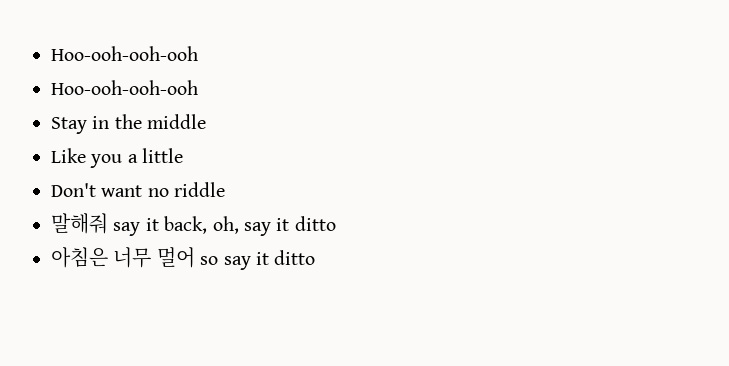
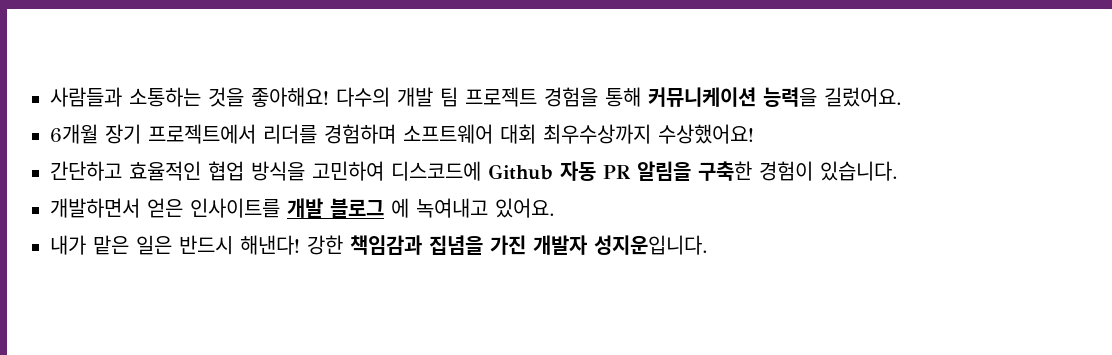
[51,46,198,61] [51,80,198,95] [51,114,207,134] [51,148,184,168] [51,182,226,197] [51,213,336,236] [51,247,316,270] Hoo-ooh-ooh-ooh // Hoo-ooh-ooh-ooh // Stay in the middle // Like you a little // Don't want no riddle // 말해줘 say it back, oh, say it ditto // 아침은 너무 멀어 so say it ditto -> [50,87,902,107] [50,124,754,144] [50,161,898,181] [50,198,555,218] [50,235,708,255] 사람들과 소통하는 것을 좋아해요! 다수의 개발 팀 프로젝트 경험을 통해 커뮤니케이션 능력을 길렀어요. // 6개월 장기 프로젝트에서 리더를 경험하며 소프트웨어 대회 최우수상까지 수상했어요! // 간단하고 효율적인 협업 방식을 고민하여 디스코드에 Github 자동 PR 알림을 구축한 경험이 있습니다. // 개발하면서 얻은 인사이트를 개발 블로그 에 녹여내고 있어요. // 내가 맡은 일은 반드시 해낸다! 강한 책임감과 집념을 가진 개발자 성지운입니다.

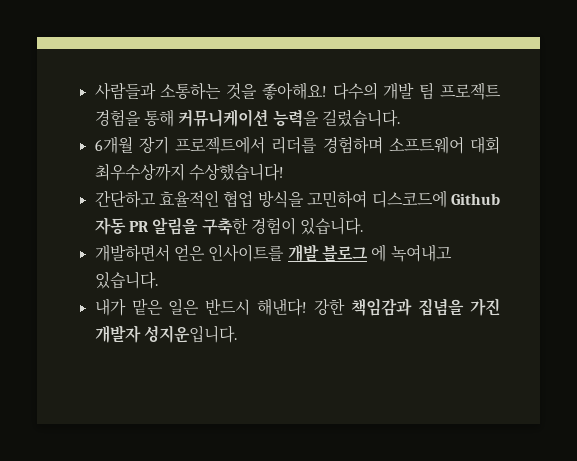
[824,87,902,107] 길렀어요. -> [321,109,400,127] 길렀습니다.
[658,124,754,144] 수상했어요! -> [188,163,284,181] 수상했습니다!
[495,198,555,218] 있어요. -> [94,271,158,289] 있습니다.

